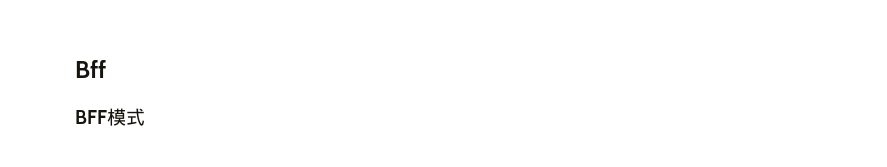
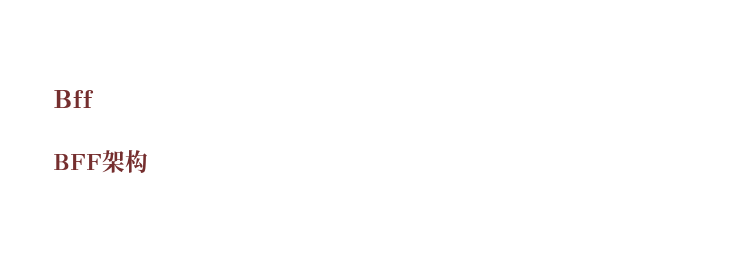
[107,108,145,126] 模式 -> [102,150,148,173] 架构

